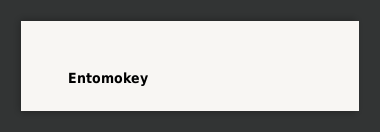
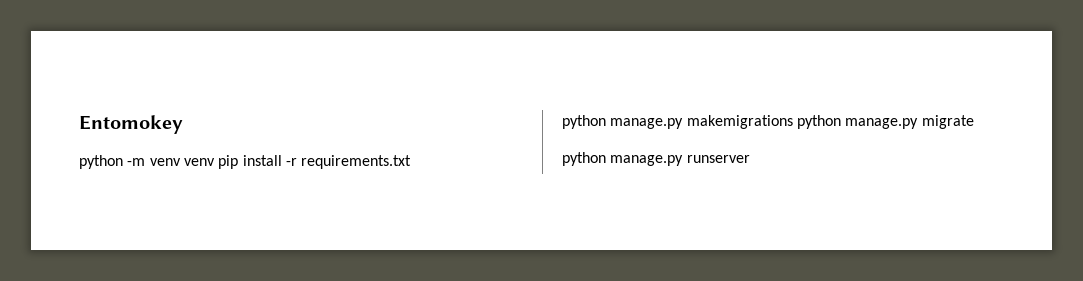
(148, 79) none -> [79,155,412,169] [562,115,974,129] [562,152,750,166] // python -m venv venv pip install -r requirements.txt // python manage.py makemigrations python manage.py migrate // python manage.py runserver

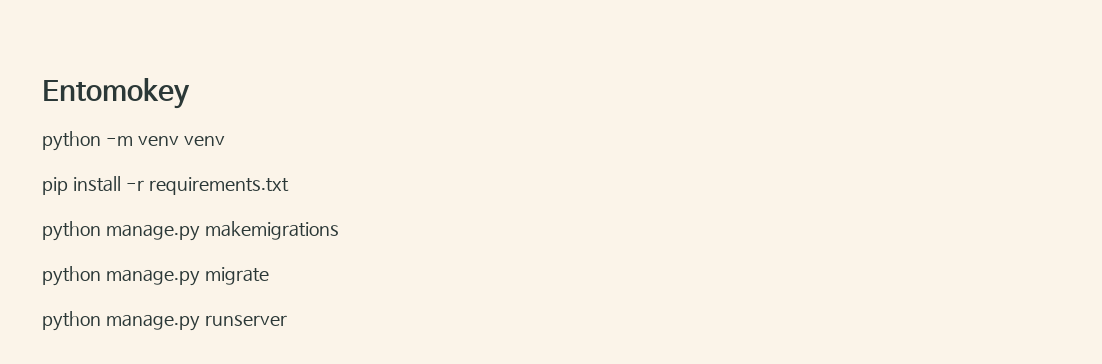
(215, 162) none -> (225, 141) //
(793, 122) none -> (339, 230) //

